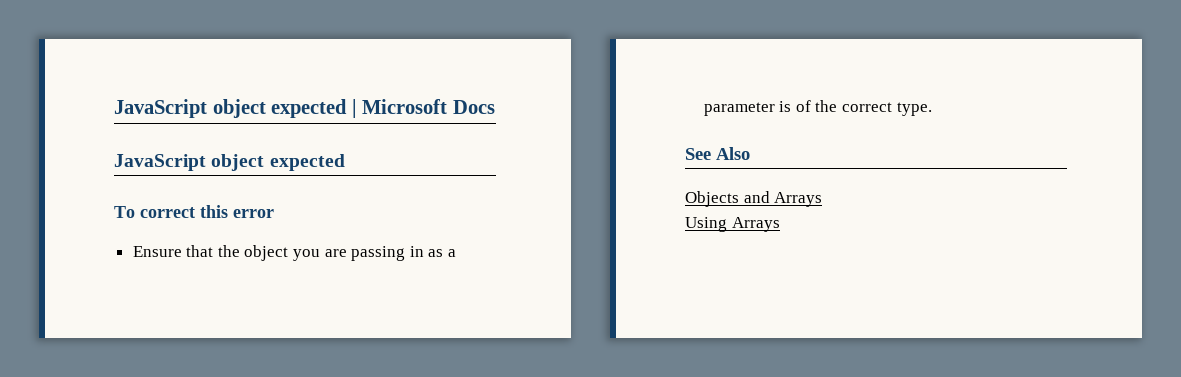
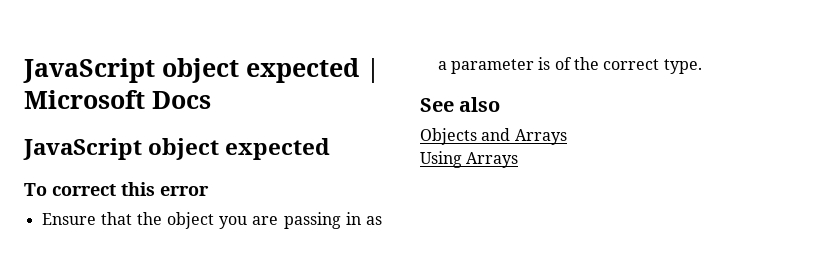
[716,147,750,160] Also -> [459,97,501,112] also

